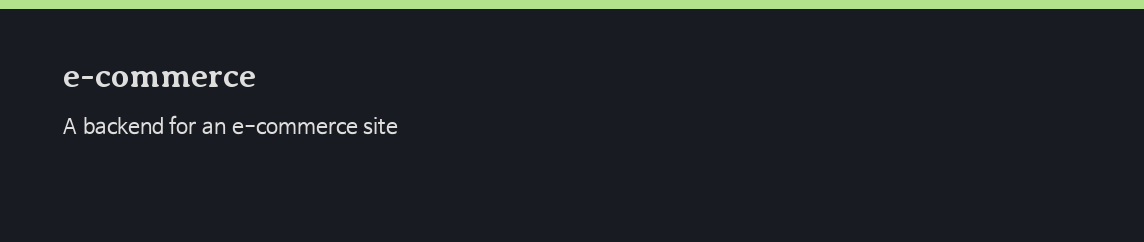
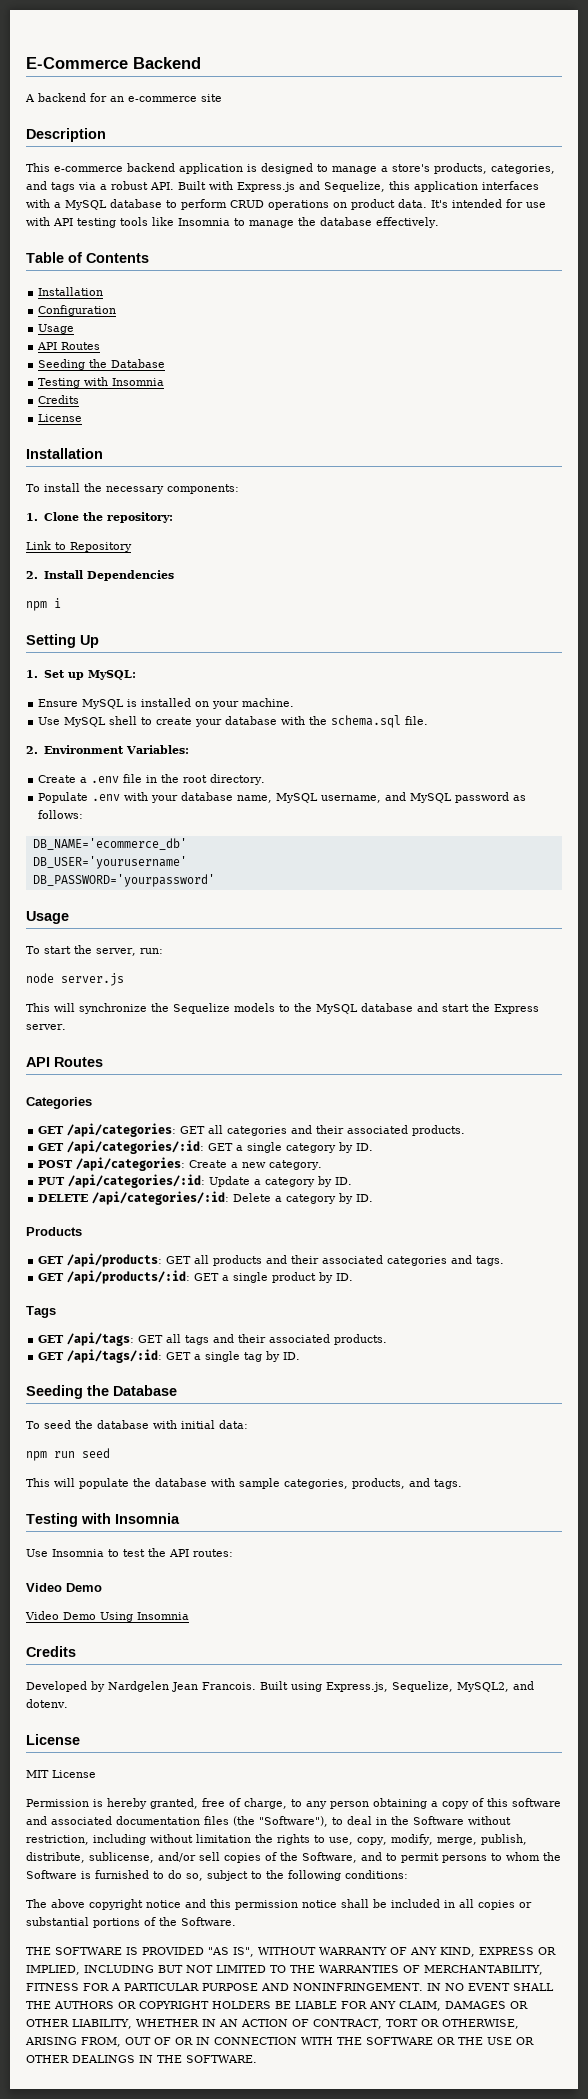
[63,71,256,87] e-commerce -> [26,57,201,69] E-Commerce Backend
(399, 126) none -> [26,128,106,142] [26,163,555,174] [26,181,539,192] [26,199,546,210] [26,217,439,228] [26,252,149,263] [38,287,104,296] [38,305,117,316] [38,324,75,334] [37,342,101,350] [38,359,166,370] [38,377,165,388] [38,395,80,404] [38,414,83,422] [26,448,103,459] [26,483,239,494] [26,512,173,523] [26,541,132,552] [26,570,174,581] [26,598,61,611] [26,634,99,648] [26,670,136,680] [38,698,295,709] [38,715,429,728] [26,745,189,754] [38,774,266,785] [38,792,527,803] [38,810,84,819] [32,838,187,850] [32,856,187,869] [32,874,215,887] [26,911,69,924] [26,945,163,956] [26,973,124,986] [26,1003,539,1014] [26,1024,66,1030] [26,1057,103,1067] [26,1097,92,1109] [38,1123,466,1137] [38,1140,374,1154] [38,1157,323,1171] [38,1174,353,1188] [38,1191,374,1205] [26,1227,82,1236] [38,1253,505,1267] [38,1270,354,1284] [26,1306,56,1318] [38,1332,388,1346] [38,1349,301,1363] [26,1385,177,1399] [26,1420,248,1429] [26,1448,110,1461] [26,1478,462,1489] [26,1513,180,1527] [26,1548,233,1557] [26,1583,102,1592] [25,1611,189,1622] [26,1646,76,1657] [26,1681,534,1692] [26,1699,68,1708] [26,1734,80,1745] [26,1770,96,1778] [26,1798,561,1809] [26,1816,511,1827] [26,1834,527,1845] [26,1852,561,1863] [26,1870,408,1881] [26,1899,532,1910] [26,1917,236,1928] [26,1947,556,1957] [26,1965,543,1975] [26,1983,554,1991] [26,2001,528,2011] [26,2019,519,2029] [25,2037,534,2047] [26,2055,257,2063] // Description // This e-commerce backend application is designed to manage a store's products, categories, and tags via a robust API. Built with Express.js and Sequelize, this application interfaces with a MySQL database to perform CRUD operations on product data. It's intended for use with API testing tools like Insomnia to manage the database effectively. // Table of Contents // Installation // Configuration // Usage // API Routes // Seeding the Database // Testing with Insomnia // Credits // License // Installation // To install the necessary components: // 1. Clone the repository: // Link to Repository // 2. Install Dependencies // npm i // Setting Up // 1. Set up MySQL: // Ensure MySQL is installed on your machine. // Use MySQL shell to create your database with the schema.sql file. // 2. Environment Variables: // Create a .env file in the root directory. // Populate .env with your database name, MySQL username, and MySQL password as follows: // DB_NAME='ecommerce_db' // DB_USER='yourusername' // DB_PASSWORD='yourpassword' // Usage // To start the server, run: // node server.js // This will synchronize the Sequelize models to the MySQL database and start the Express server. // API Routes // Categories // GET /api/categories: GET all categories and their associated products. // GET /api/categories/:id: GET a single category by ID. // POST /api/categories: Create a new category. // PUT /api/categories/:id: Update a category by ID. // DELETE /api/categories/:id: Delete a category by ID. // Products // GET /api/products: GET all products and their associated categories and tags. // GET /api/products/:id: GET a single product by ID. // Tags // GET /api/tags: GET all tags and their associated products. // GET /api/tags/:id: GET a single tag by ID. // Seeding the Database // To seed the database with initial data: // npm run seed // This will populate the database with sample categories, products, and tags. // Testing with Insomnia // Use Insomnia to test the API routes: // Video Demo // Video Demo Using Insomnia // Credits // Developed by Nardgelen Jean Francois. Built using Express.js, Sequelize, MySQL2, and dotenv. // License // MIT License // Permission is hereby granted, free of charge, to any person obtaining a copy of this software and associated documentation files (the "Software"), to deal in the Software without restriction, including without limitation the rights to use, copy, modify, merge, publish, distribute, sublicense, and/or sell copies of the Software, and to permit persons to whom the Software is furnished to do so, subject to the following conditions: // The above copyright notice and this permission notice shall be included in all copies or substantial portions of the Software. // THE SOFTWARE IS PROVIDED "AS IS", WITHOUT WARRANTY OF ANY KIND, EXPRESS OR IMPLIED, INCLUDING BUT NOT LIMITED TO THE WARRANTIES OF MERCHANTABILITY, FITNESS FOR A PARTICULAR PURPOSE AND NONINFRINGEMENT. IN NO EVENT SHALL THE AUTHORS OR COPYRIGHT HOLDERS BE LIABLE FOR ANY CLAIM, DAMAGES OR OTHER LIABILITY, WHETHER IN AN ACTION OF CONTRACT, TORT OR OTHERWISE, ARISING FROM, OUT OF OR IN CONNECTION WITH THE SOFTWARE OR THE USE OR OTHER DEALINGS IN THE SOFTWARE.

